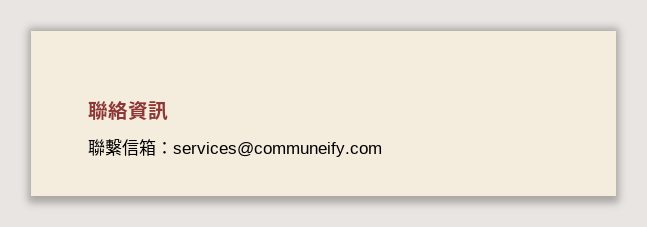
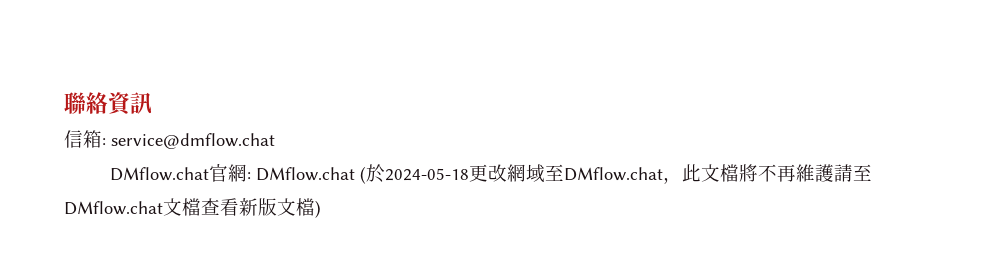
[88,139,382,157] 聯繫信箱：services@communeify.com -> [64,130,275,149] [110,164,873,184] [64,198,321,218] 信箱: service@dmflow.chat // DMflow.chat官網: DMflow.chat (於2024-05-18更改網域至DMflow.chat，此文檔將不再維護請至DMflow.chat文檔查看新版文檔)

